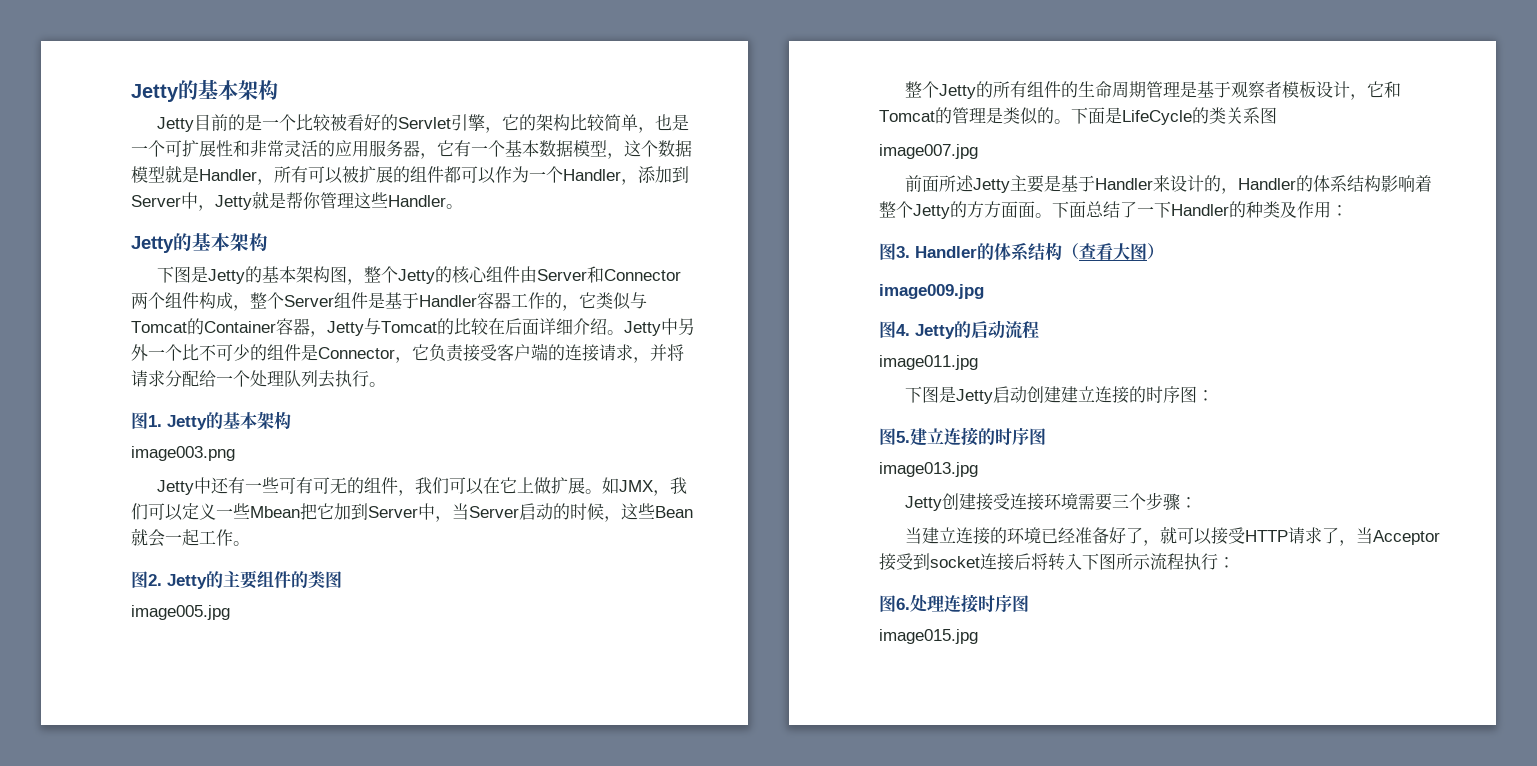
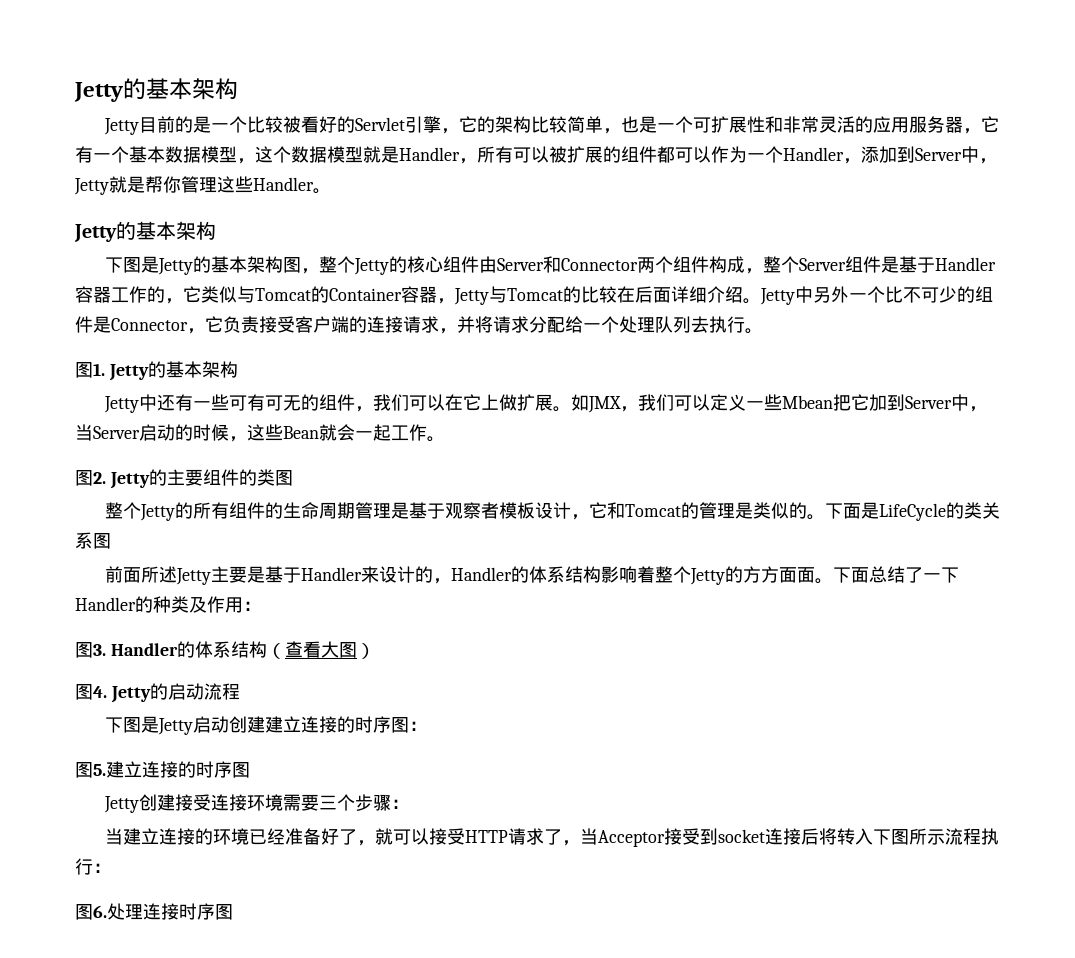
[131,446,235,461] // image003.png -> (238, 369) none
[131,605,230,620] // image005.jpg -> (293, 478) none
[879,144,978,159] // image007.jpg -> (111, 541) none
[879,284,984,299] // image009.jpg -> (375, 651) none
[879,355,978,370] // image011.jpg -> (240, 691) none
[879,462,978,477] // image013.jpg -> (250, 770) none
[879,629,978,644] // image015.jpg -> (233, 912) none

